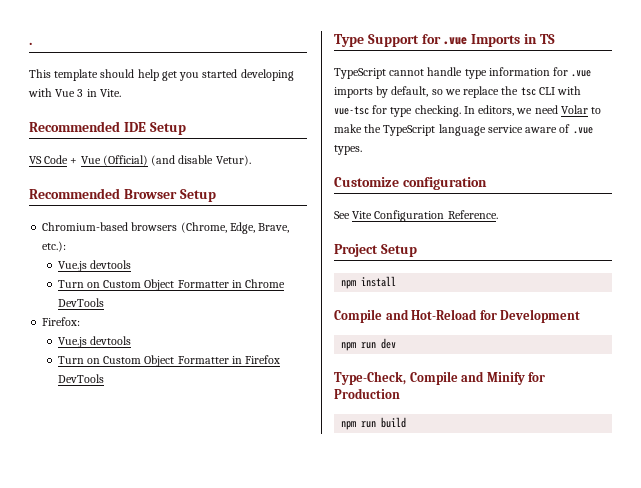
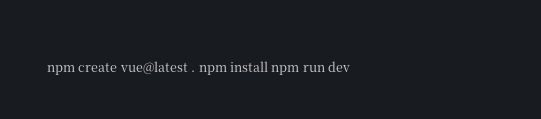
[29,42,32,45] [29,69,294,81] [28,88,121,97] [29,121,186,135] [29,155,251,166] [29,188,216,202] [42,222,290,234] [42,241,67,252] [57,260,131,272] [57,279,286,291] [57,298,104,307] [42,317,81,326] [57,336,131,348] [57,355,281,367] [57,374,104,383] [334,34,555,47] [334,67,592,79] [334,86,582,98] [334,105,602,117] [334,124,593,136] [334,145,362,155] [334,177,487,190] [334,210,498,222] [334,244,417,257] [341,276,397,289] [334,309,581,323] [341,338,397,351] [334,371,546,385] [334,388,400,399] [341,417,407,430] . // This template should help get you started developing with Vue 3 in Vite. // Recommended IDE Setup // VS Code + Vue (Official) (and disable Vetur). // Recommended Browser Setup // Chromium-based browsers (Chrome, Edge, Brave, etc.): // Vue.js devtools // Turn on Custom Object Formatter in Chrome DevTools // Firefox: // Vue.js devtools // Turn on Custom Object Formatter in Firefox DevTools // Type Support for .vue Imports in TS // TypeScript cannot handle type information for .vue imports by default, so we replace the tsc CLI with vue-tsc for type checking. In editors, we need Volar to make the TypeScript language service aware of .vue types. // Customize configuration // See Vite Configuration Reference. // Project Setup // npm install // Compile and Hot-Reload for Development // npm run dev // Type-Check, Compile and Minify for Production // npm run build -> [47,61,350,75] npm create vue@latest . npm install npm run dev

